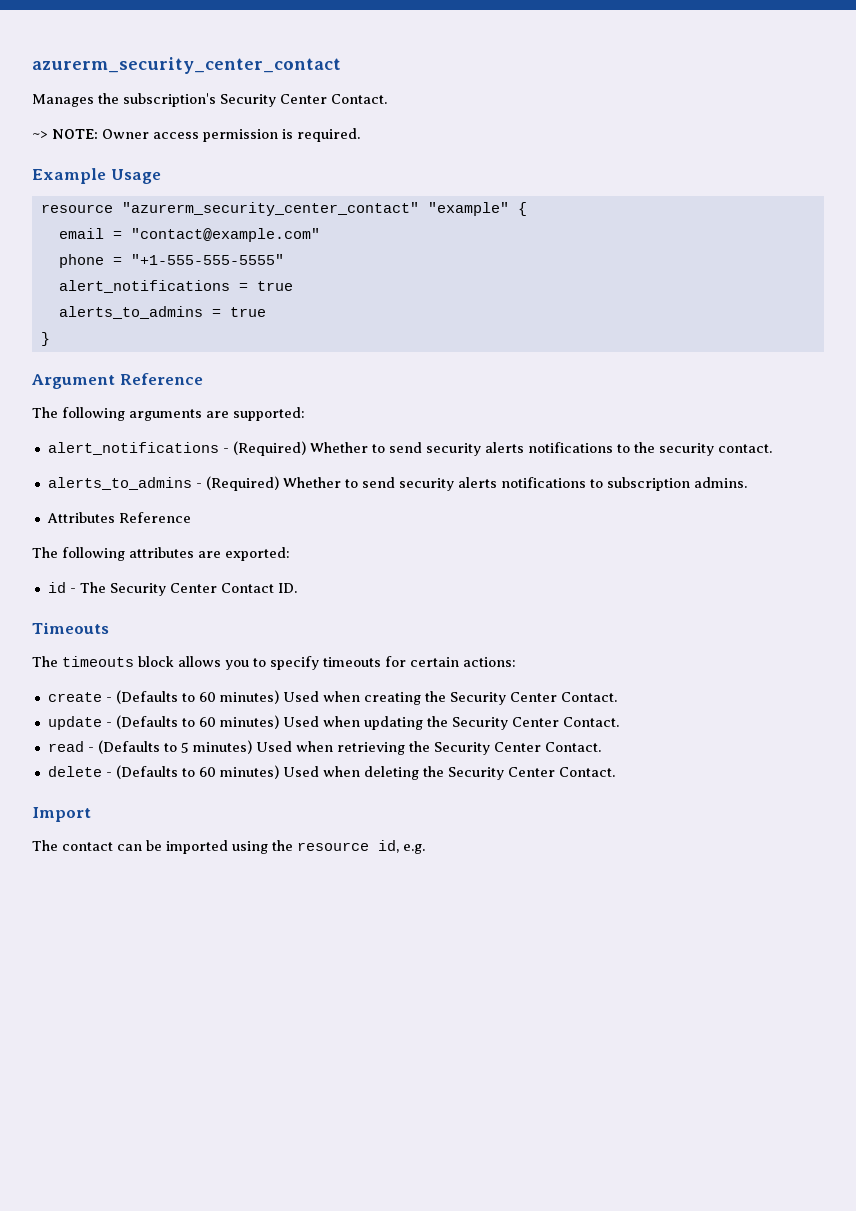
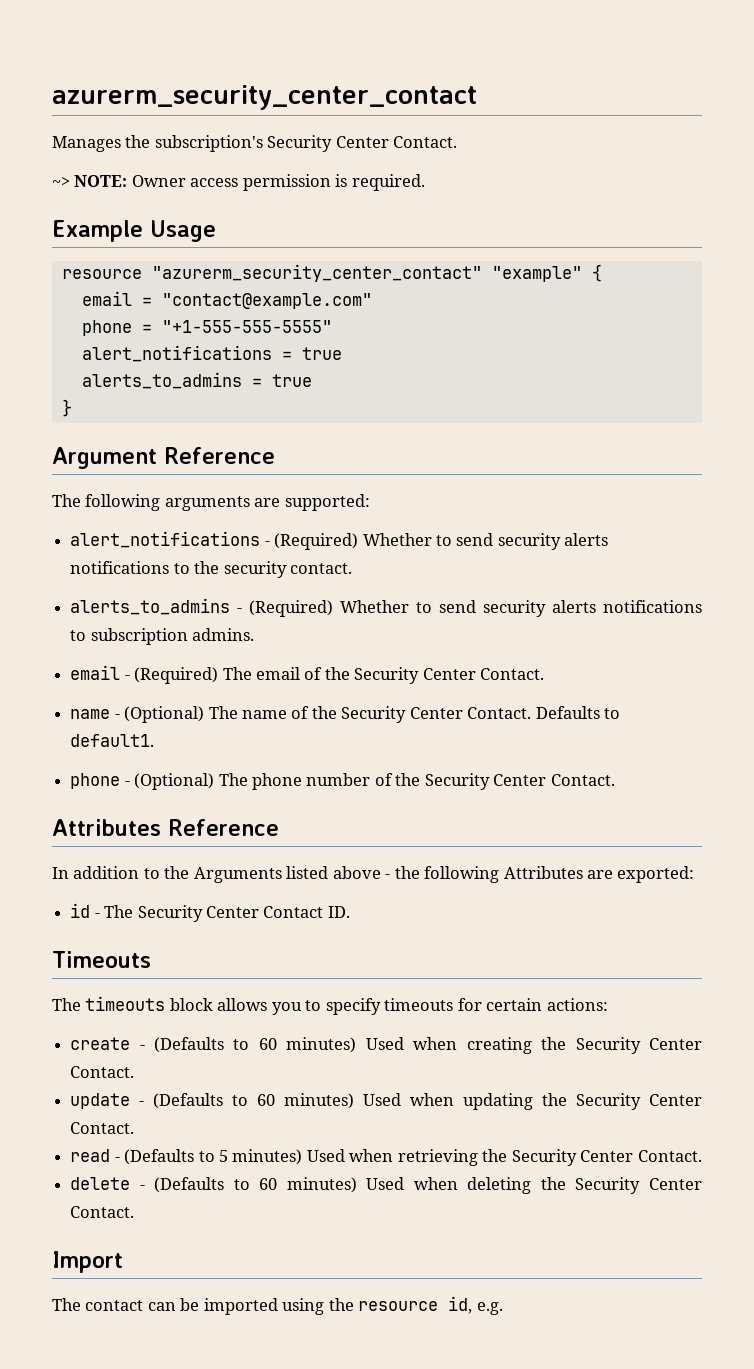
[46,512,191,523] [32,547,194,561] Attributes Reference // The following attributes -> [70,665,545,684] [70,706,621,723] [70,734,155,747] [70,773,615,790] [52,819,279,836] [52,866,583,883] email - (Required) The email of the Security Center Contact. // name - (Optional) The name of the Security Center Contact. Defaults to default1. // phone - (Optional) The phone number of the Security Center Contact. // Attributes Reference // In addition to the Arguments listed above - the following Attributes

